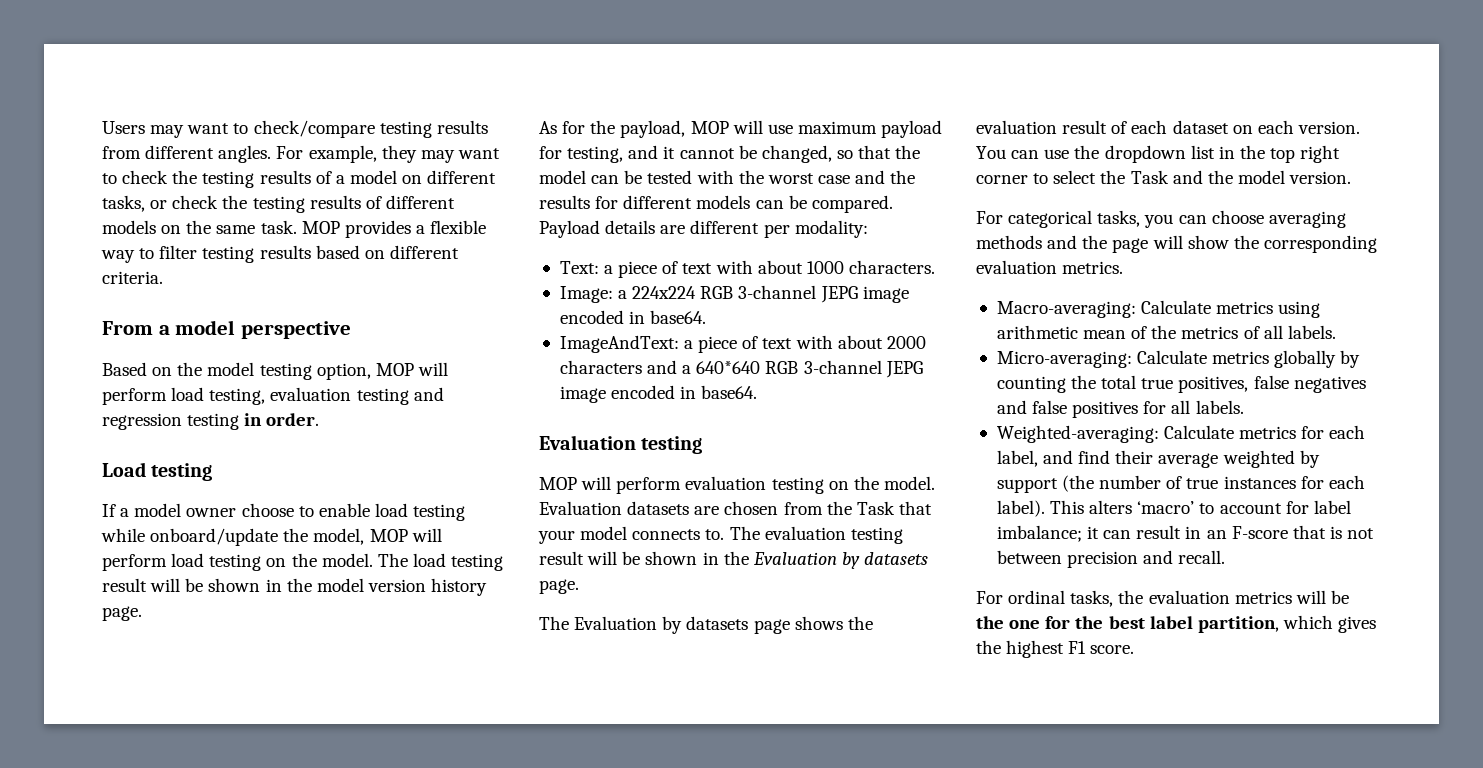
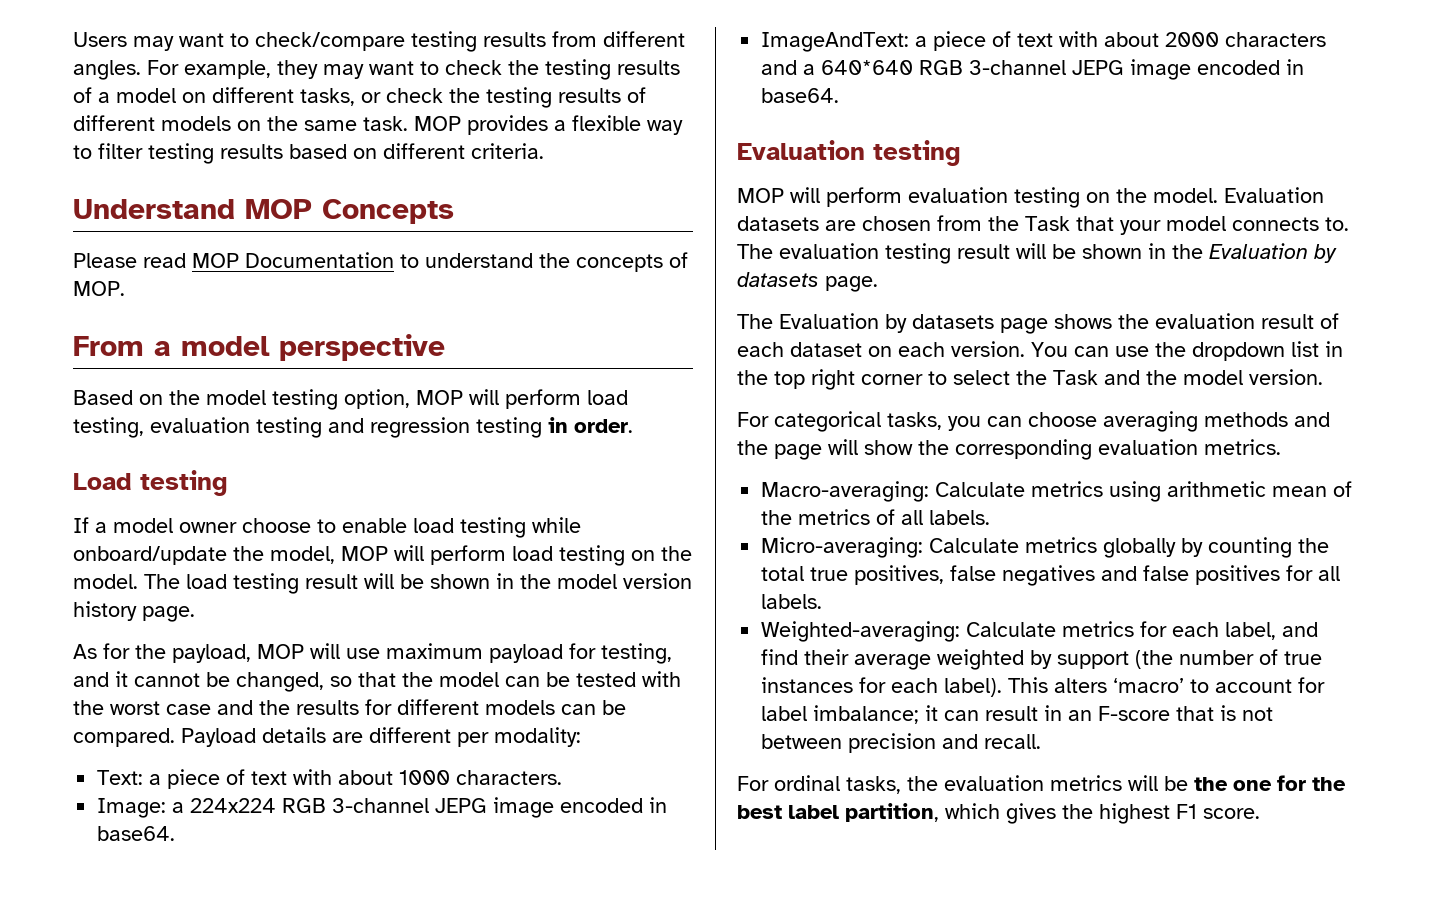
(163, 277) none -> [73,199,454,224] [73,252,688,272] [73,281,125,296] // Understand MOP Concepts // Please read MOP Documentation to understand the concepts of MOP.

